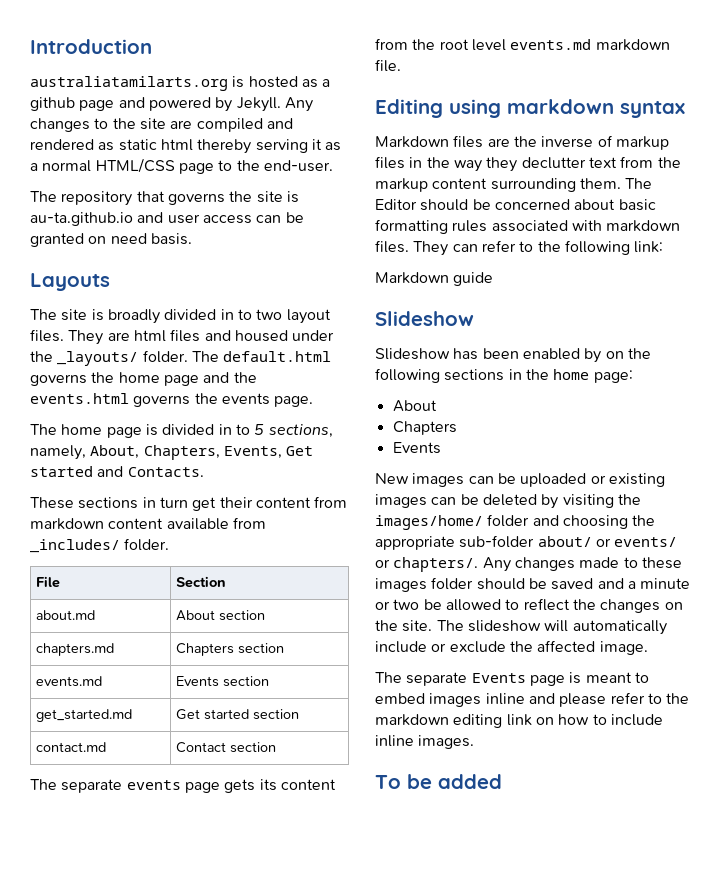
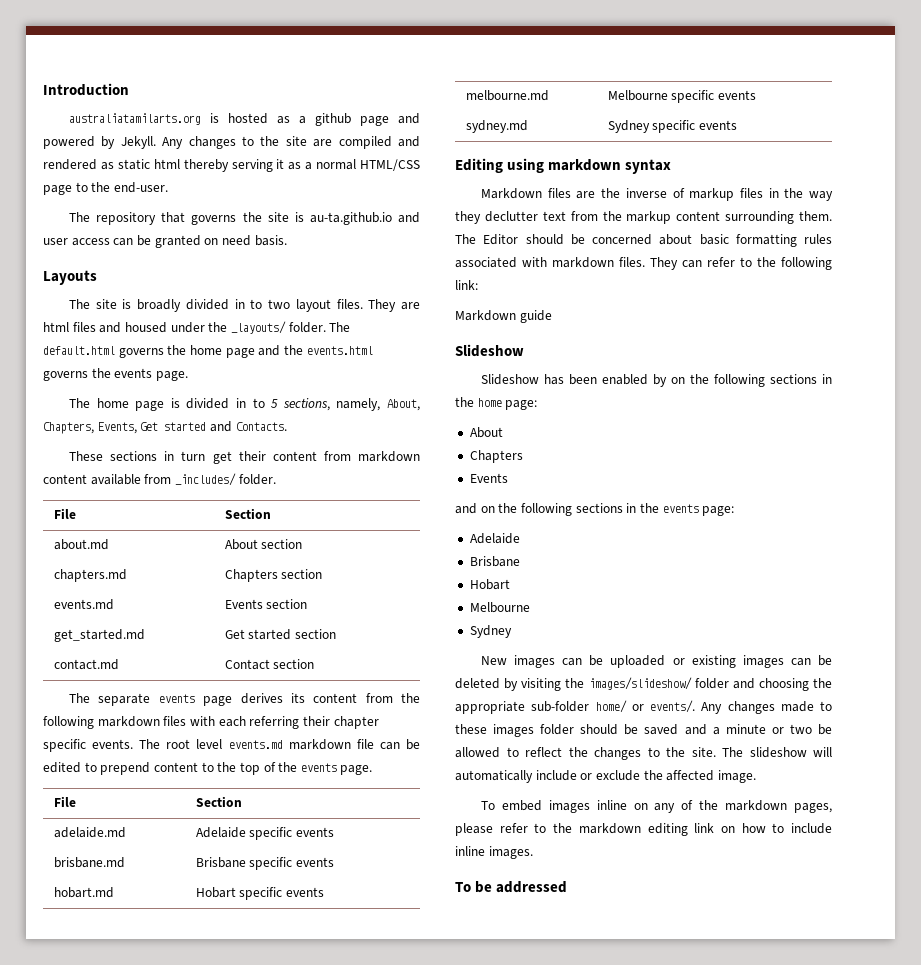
[224,779,256,793] gets -> [240,693,283,704] derives
[439,39,670,51] [375,59,401,72] root level events.md markdown file. -> [43,716,379,729] [43,739,420,752] [43,762,373,775] [53,796,76,807] [195,796,242,807] [53,827,126,838] [195,827,334,840] [53,857,125,868] [195,857,334,870] [53,887,114,898] [195,887,324,900] [465,90,549,101] [607,90,756,103] [465,120,528,133] [607,120,737,133] following markdown files with each referring their chapter specific events. The root level events.md markdown file can be edited to prepend content to the top of the events page. // File | Section // adelaide.md | Adelaide specific events // brisbane.md | Brisbane specific events // hobart.md | Hobart specific events // melbourne.md | Melbourne specific events // sydney.md | Sydney specific events
(441, 448) none -> [455,503,735,516] [469,533,520,544] [469,556,520,567] [469,579,510,590] [469,602,530,613] [469,625,512,638] // and on the following sections in the events page: // Adelaide // Brisbane // Hobart // Melbourne // Sydney
[375,515,483,530] images/home/ -> [588,677,692,690] images/slideshow/
[537,536,678,547] [375,557,479,572] about/ or events/ or chapters/. -> [595,700,695,713] home/ or events/.
[664,602,683,610] on -> [647,747,660,757] to
[375,672,649,686] [375,693,555,707] The separate Events page is meant to embed images inline and -> [481,800,832,813] To embed images inline on any of the markdown pages,
[438,774,502,789] added -> [496,881,568,893] addressed

